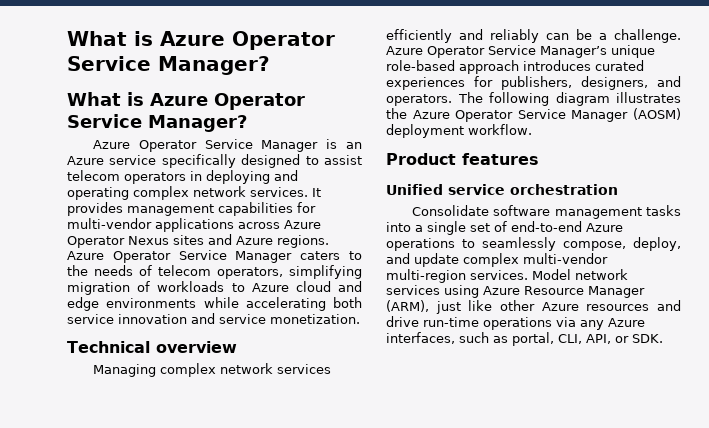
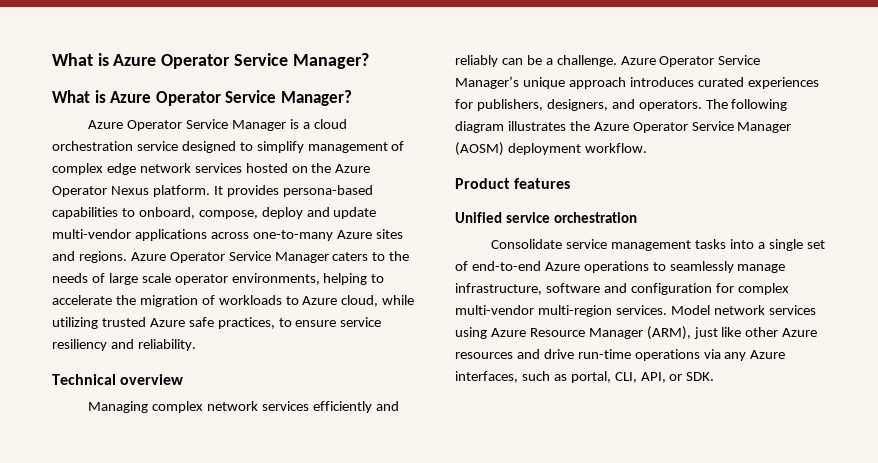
[346,142,362,149] [67,154,362,168] [67,170,298,184] [67,186,321,200] [67,202,316,216] [67,218,321,232] [67,236,169,248] an Azure service specifically designed to assist telecom operators in deploying and operating complex network services. It provides management capabilities for multi-vendor applications across Azure Operator Nexus -> [303,119,347,129] [52,141,405,153] [52,163,371,175] [52,185,373,197] [52,207,377,219] [52,229,372,241] a cloud orchestration service designed to simplify management of complex edge network services hosted on the Azure Operator Nexus platform. It provides persona-based capabilities to onboard, compose, deploy and update multi-vendor applications across one-to-many Azure
[236,236,273,245] Azure -> (75, 256) none
[158,265,362,279] telecom operators, simplifying -> [108,273,385,285] [52,295,136,305] large scale operator environments, helping to accelerate the
[295,281,362,292] [67,297,362,311] [67,313,360,324] cloud and edge environments while accelerating both service innovation and service monetization. -> [341,295,415,307] [52,317,382,329] [52,339,196,351] cloud, while utilizing trusted Azure safe practices, to ensure service resiliency and reliability.
[386,60,455,71] role-based -> (565, 83) none
[493,205,551,216] software -> [566,239,608,249] service
[563,237,681,251] [386,253,459,267] compose, deploy, and update -> [737,264,786,273] [455,283,734,295] manage infrastructure, software and configuration for

